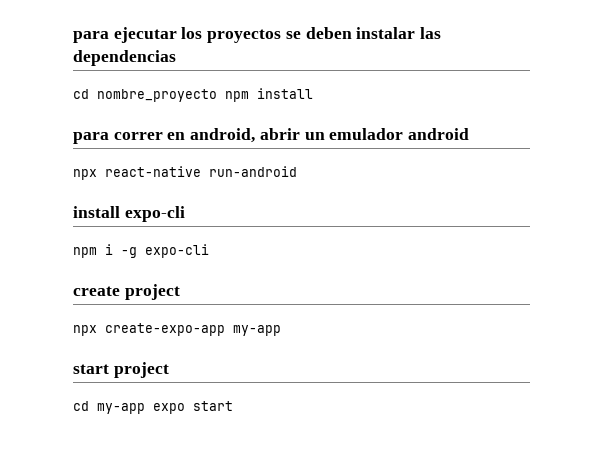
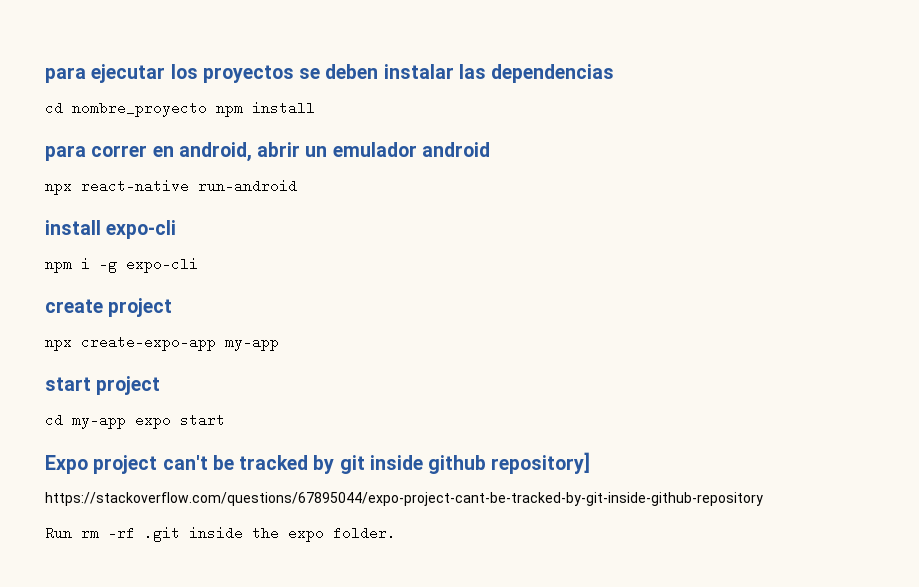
(233, 406) none -> [45,452,591,474] [45,492,763,506] [45,526,396,542] // Expo project can't be tracked by git inside github repository] // https://stackoverflow.com/questions/67895044/expo-project-cant-be-tracked-by-git-inside-github-repository // Run rm -rf .git inside the expo folder.

